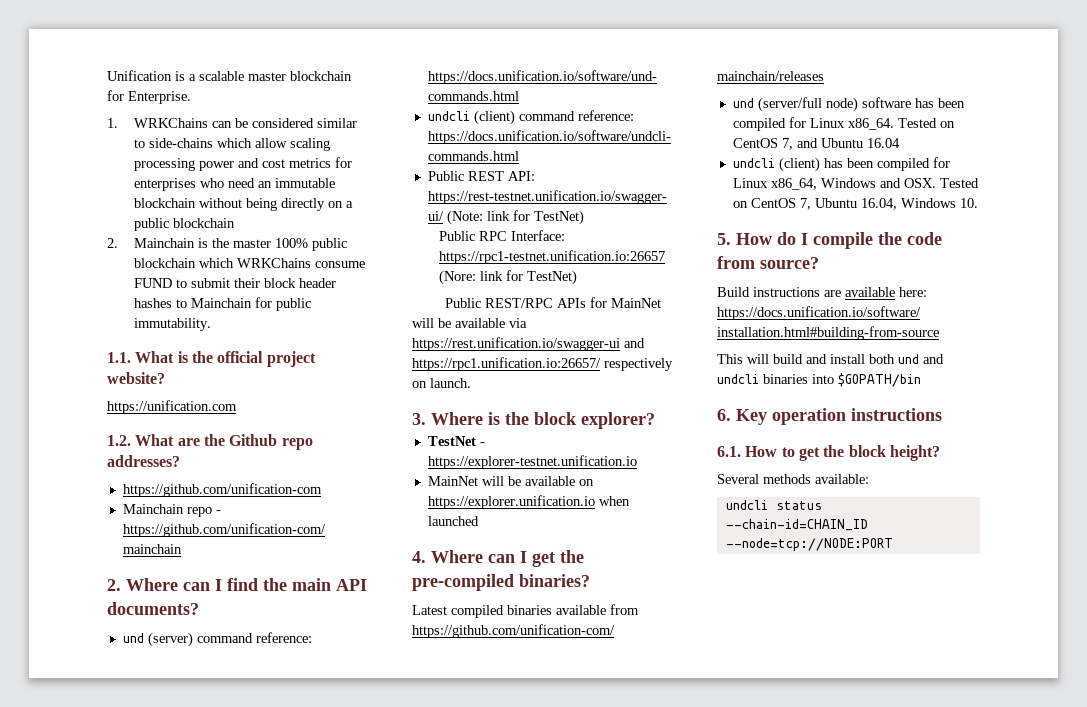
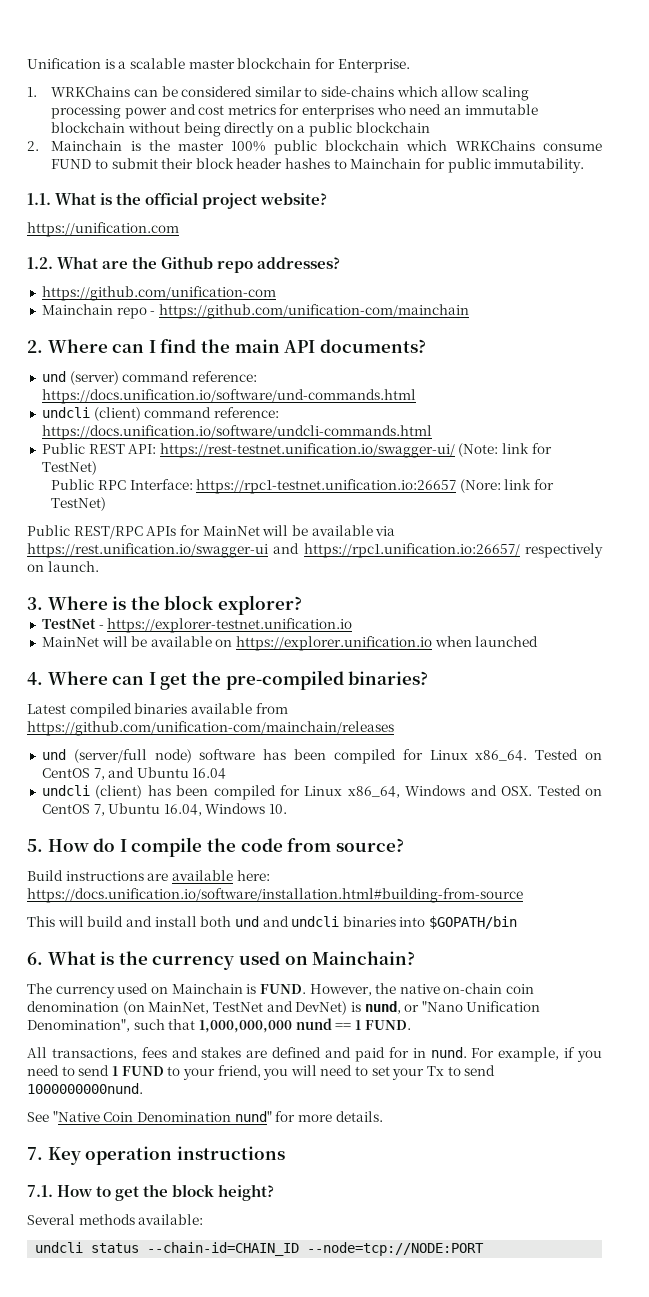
(731, 415) none -> [47,951,416,970] [27,983,535,998] [27,1001,541,1015] [27,1018,411,1033] [27,1047,603,1062] [27,1065,496,1080] [27,1083,143,1094] [27,1111,383,1122] [27,1147,43,1160] What is the currency used on Mainchain? // The currency used on Mainchain is FUND. However, the native on-chain coin denomination (on MainNet, TestNet and DevNet) is nund, or "Nano Unification Denomination", such that 1,000,000,000 nund == 1 FUND. // All transactions, fees and stakes are defined and paid for in nund. For example, if you need to send 1 FUND to your friend, you will need to set your Tx to send 1000000000nund. // See "Native Coin Denomination nund" for more details. // 7.
[717,446,741,457] 6.1. -> [27,1185,53,1197] 7.1.

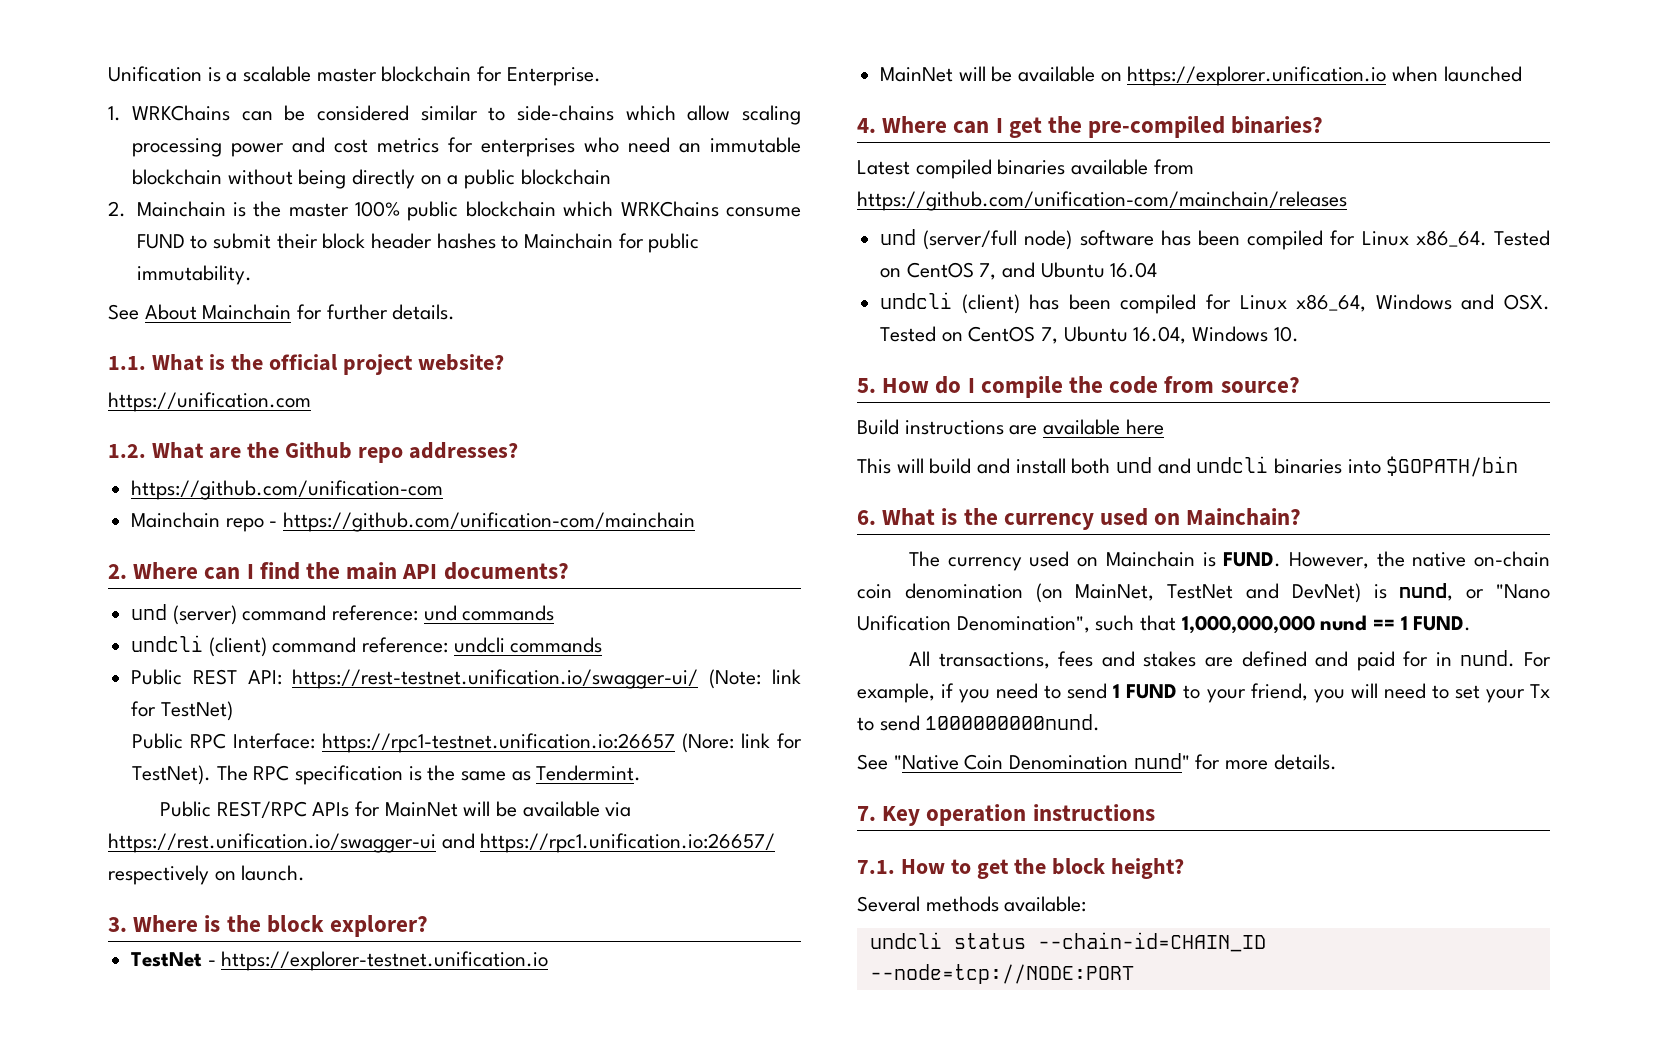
(585, 165) none -> [108,304,456,320] // See About Mainchain for further details.
[41,389,416,404] https://docs.unification.io/software/und-commands.html -> [423,605,555,621] und commands
[41,425,432,440] https://docs.unification.io/software/undcli-commands.html -> [453,637,603,653] undcli commands
[51,497,107,511] TestNet) -> [131,765,642,785] TestNet). The RPC specification is the same as Tendermint.
[236,870,270,881] [27,888,523,903] here: https://docs.unification.io/software/installation.html#building-from-source -> [1125,419,1164,435] here

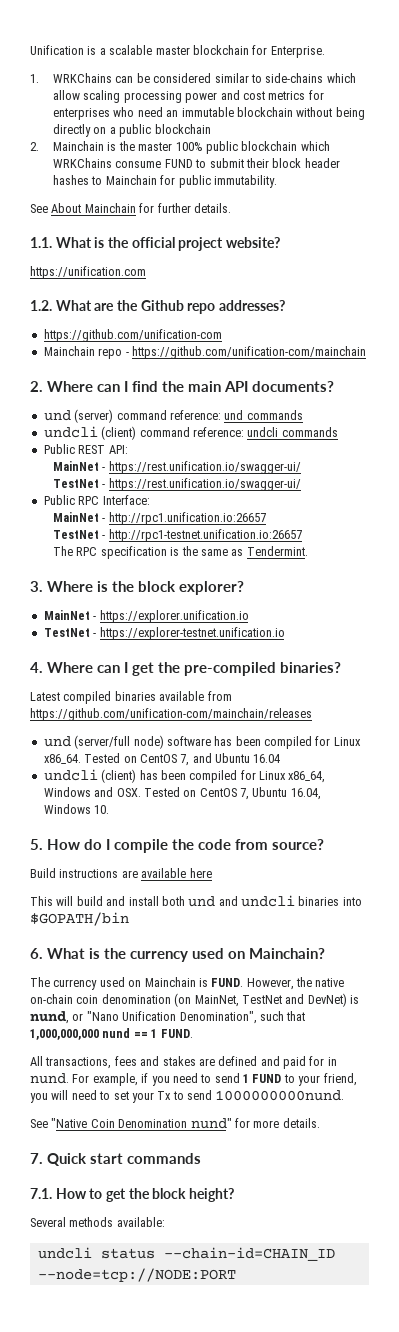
[292,669,801,689] [131,701,233,721] [131,733,803,753] [131,765,211,785] https://rest-testnet.unification.io/swagger-ui/ (Note: link for TestNet) // Public RPC Interface: https://rpc1-testnet.unification.io:26657 (Nore: link for TestNet). -> [53,461,301,474] [53,478,301,491] [43,495,150,505] [53,512,266,525] [53,529,302,542] // MainNet - https://rest.unification.io/swagger-ui/ // TestNet - https://rest.unification.io/swagger-ui/ // Public RPC Interface: // MainNet - http://rpc1.unification.io:26657 // TestNet - http://rpc1-testnet.unification.io:26657 //
[160,801,632,819] [108,833,776,853] [108,865,306,885] // Public REST/RPC APIs for MainNet will be available via https://rest.unification.io/swagger-ui and https://rpc1.unification.io:26657/ respectively on launch. -> (308, 551) none
(429, 926) none -> [43,610,249,623] // MainNet - https://explorer.unification.io
[880,66,1522,86] // MainNet will be available on https://explorer.unification.io when launched -> (285, 633) none
[882,804,1155,826] Key operation instructions -> [47,1153,201,1166] Quick start commands

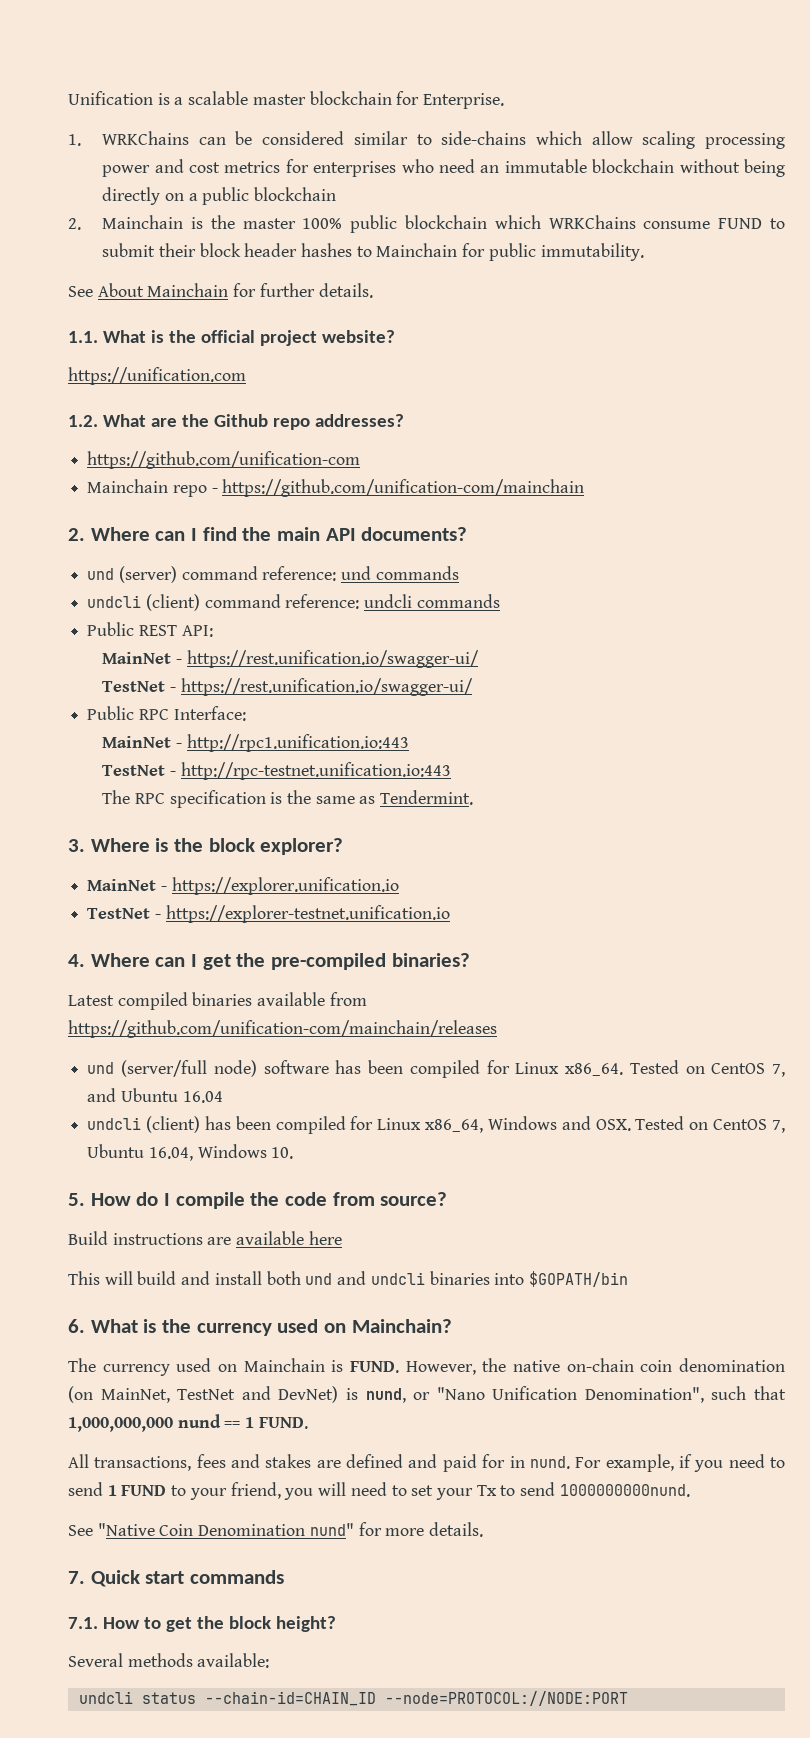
[108,512,266,525] [53,529,302,542] http://rpc1.unification.io:26657 // TestNet - http://rpc1-testnet.unification.io:26657 -> [186,734,409,752] [102,762,451,780] http://rpc1.unification.io:443 // TestNet - http://rpc-testnet.unification.io:443
[37,1268,236,1282] --node=tcp://NODE:PORT -> [384,1691,628,1706] --node=PROTOCOL://NODE:PORT

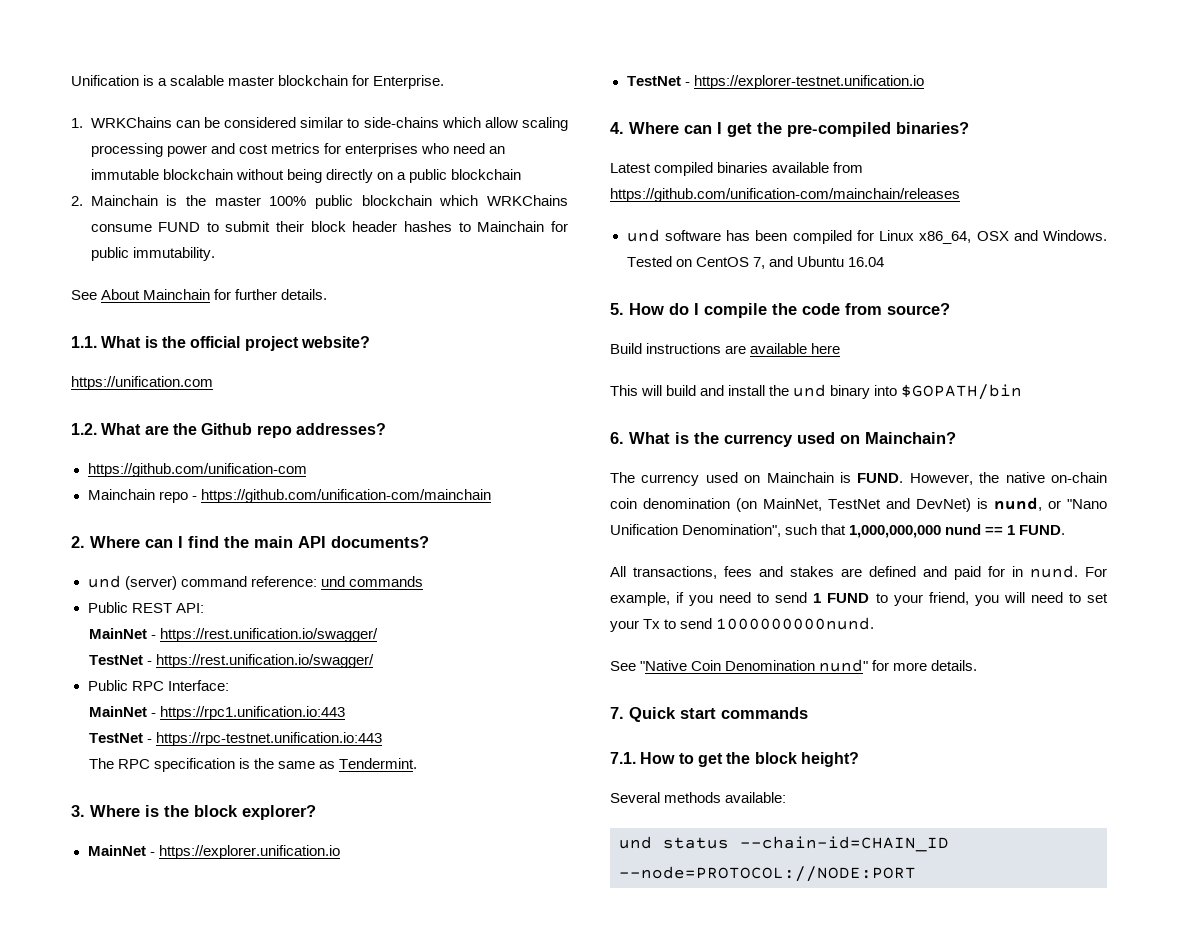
[87,594,500,611] // undcli (client) command reference: undcli commands -> (423, 581) none
[186,650,479,668] [102,678,473,696] https://rest.unification.io/swagger-ui/ // TestNet - https://rest.unification.io/swagger-ui/ -> [159,628,378,642] [88,654,374,668] https://rest.unification.io/swagger/ // TestNet - https://rest.unification.io/swagger/
[186,734,409,752] [102,762,451,780] http://rpc1.unification.io:443 // TestNet - http://rpc-testnet.unification.io:443 -> [159,706,345,720] [88,732,382,746] https://rpc1.unification.io:443 // TestNet - https://rpc-testnet.unification.io:443
[121,1060,257,1077] (server/full node) -> (660, 235) none
[565,1063,623,1076] x86_64. -> [919,230,1107,244] x86_64, OSX and Windows.
[87,1116,785,1134] [87,1144,294,1161] // undcli (client) has been compiled for Linux x86_64, Windows and OSX. Tested on CentOS 7, Ubuntu 16.04, Windows 10. -> (884, 262) none
[266,1271,490,1285] both und and undcli binaries -> [769,384,871,399] the und binary
[78,1691,133,1704] undcli -> [619,836,652,849] und

